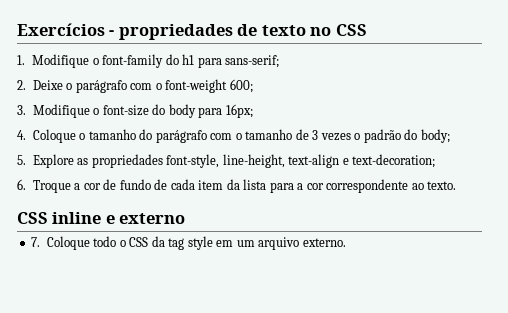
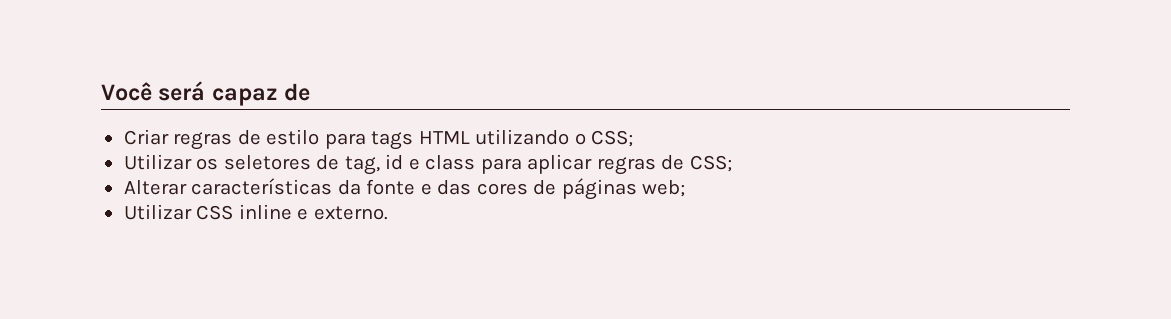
[17,23,367,40] [17,54,280,68] [17,79,253,93] [17,104,253,118] [17,129,450,143] [17,154,436,168] [17,179,457,193] [17,212,186,224] [31,236,300,250] Exercícios - propriedades de texto no CSS // 1. Modifique o font-family do h1 para sans-serif; // 2. Deixe o parágrafo com o font-weight 600; // 3. Modifique o font-size do body para 16px; // 4. Coloque o tamanho do parágrafo com o tamanho de 3 vezes o padrão do body; // 5. Explore as propriedades font-style, line-height, text-align e text-decoration; // 6. Troque a cor de fundo de cada item da lista para a cor correspondente ao texto. // CSS inline e externo // 7. Coloque todo o CSS da tag style em um arquivo -> [101,81,311,106] [123,129,634,150] [123,154,732,175] [123,178,686,200] [123,204,309,220] Você será capaz de // Criar regras de estilo para tags HTML utilizando o CSS; // Utilizar os seletores de tag, id e class para aplicar regras de CSS; // Alterar características da fonte e das cores de páginas web; // Utilizar CSS inline e

